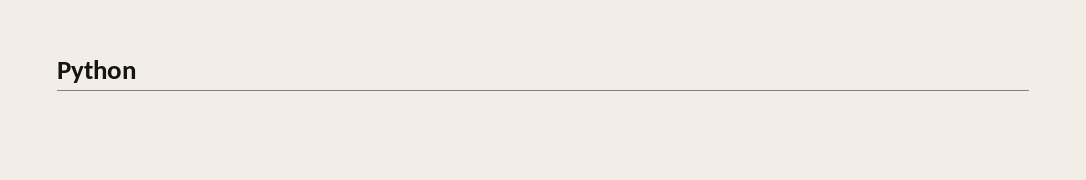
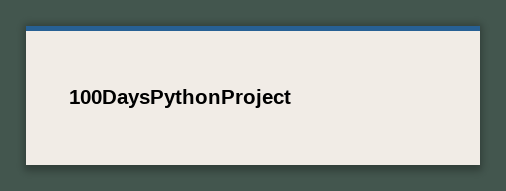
[57,60,136,83] Python -> [69,89,291,108] 100DaysPythonProject

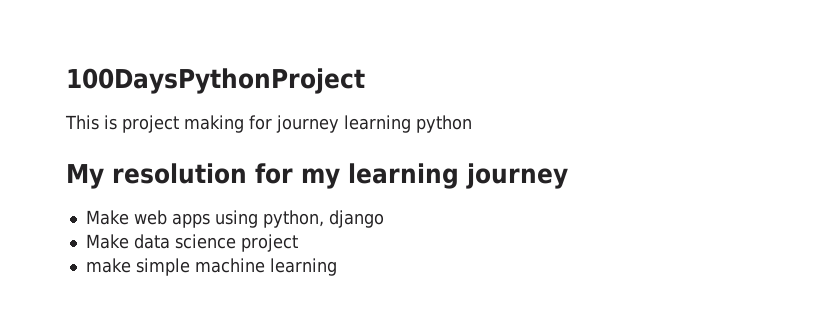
(291, 98) none -> [65,115,472,133] [66,163,568,189] [85,210,384,228] [85,234,298,252] [85,258,337,276] // This is project making for journey learning python // My resolution for my learning journey // Make web apps using python, django // Make data science project // make simple machine learning

